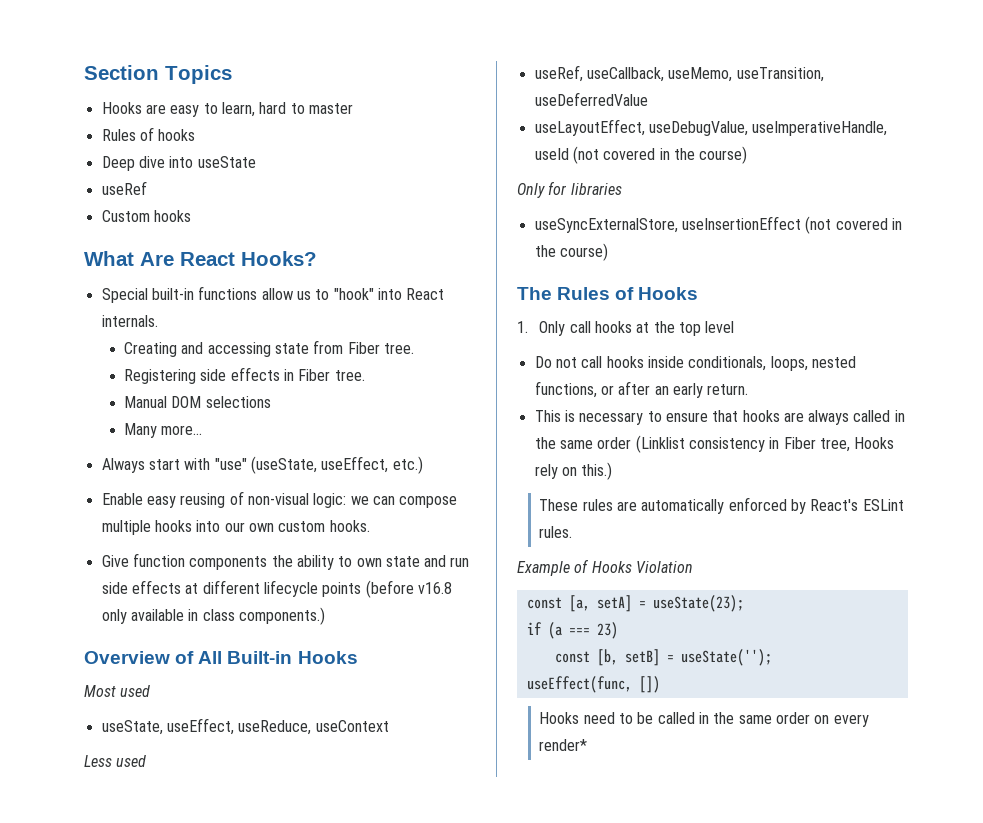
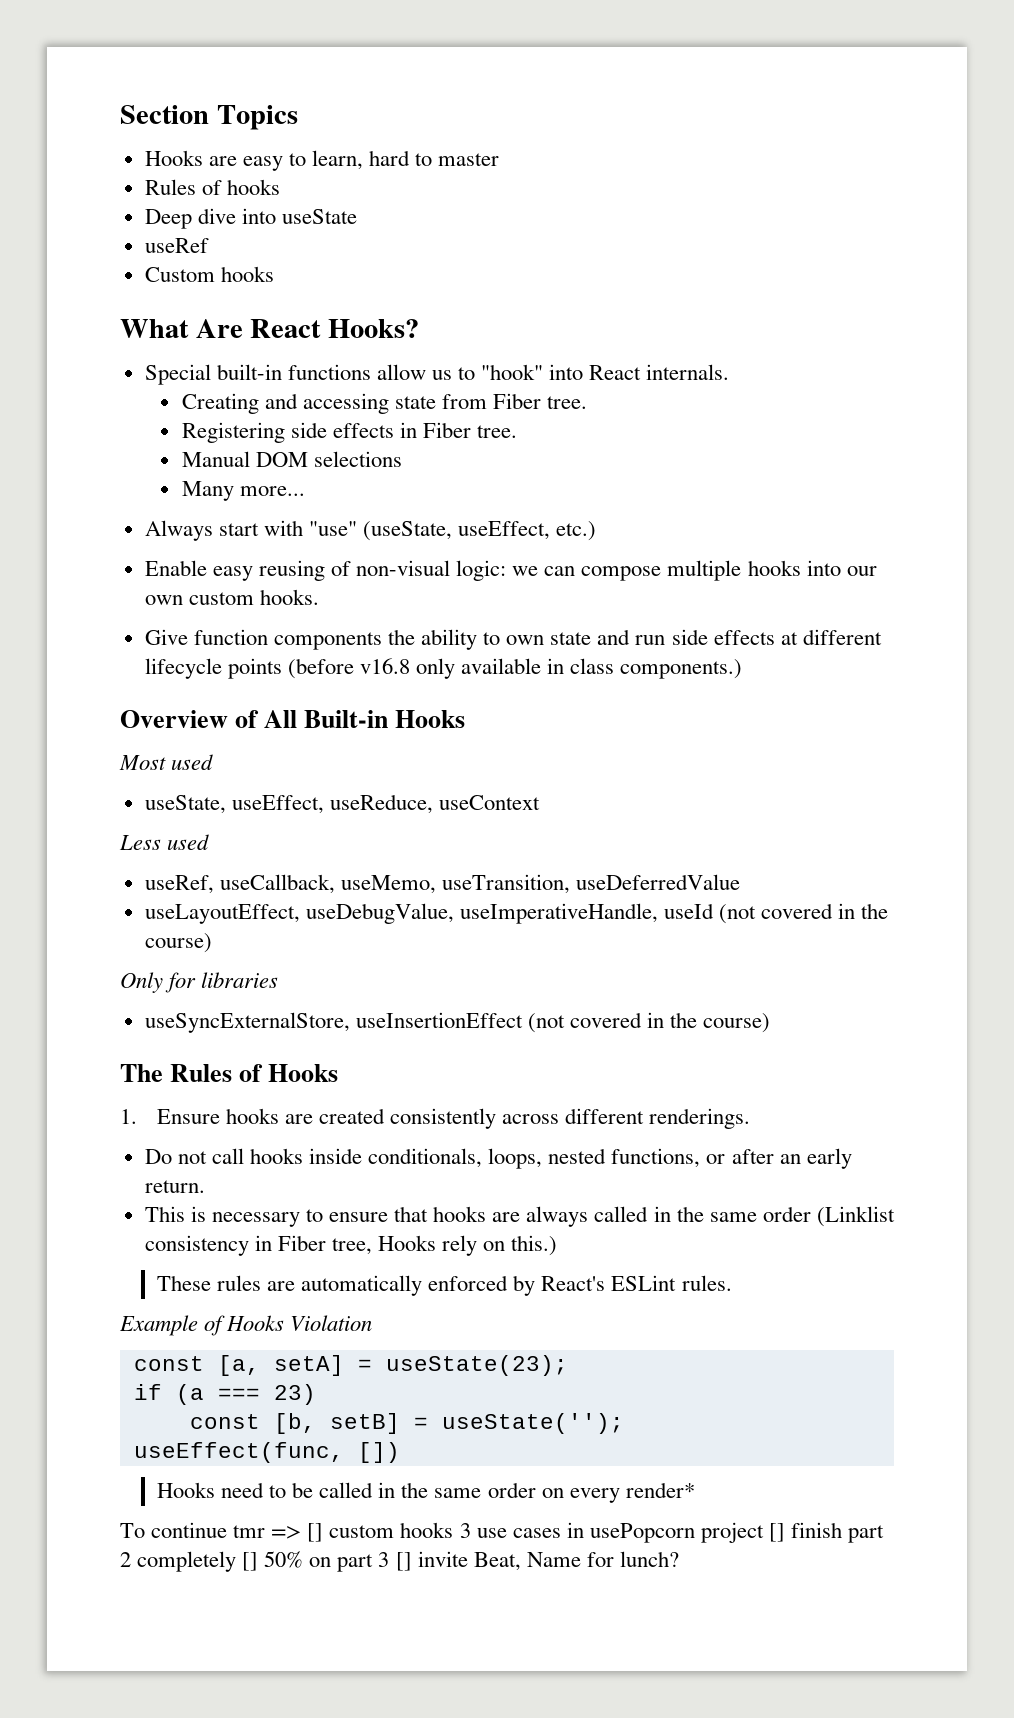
[539,321,735,336] Only call hooks at the top level -> [156,1108,751,1129] Ensure hooks are created consistently across different renderings.
(588, 745) none -> [120,1522,885,1543] [120,1551,679,1572] // To continue tmr => [] custom hooks 3 use cases in usePopcorn project [] finish part 2 completely [] 50% on part 3 [] invite Beat, Name for lunch?

